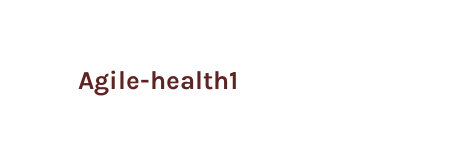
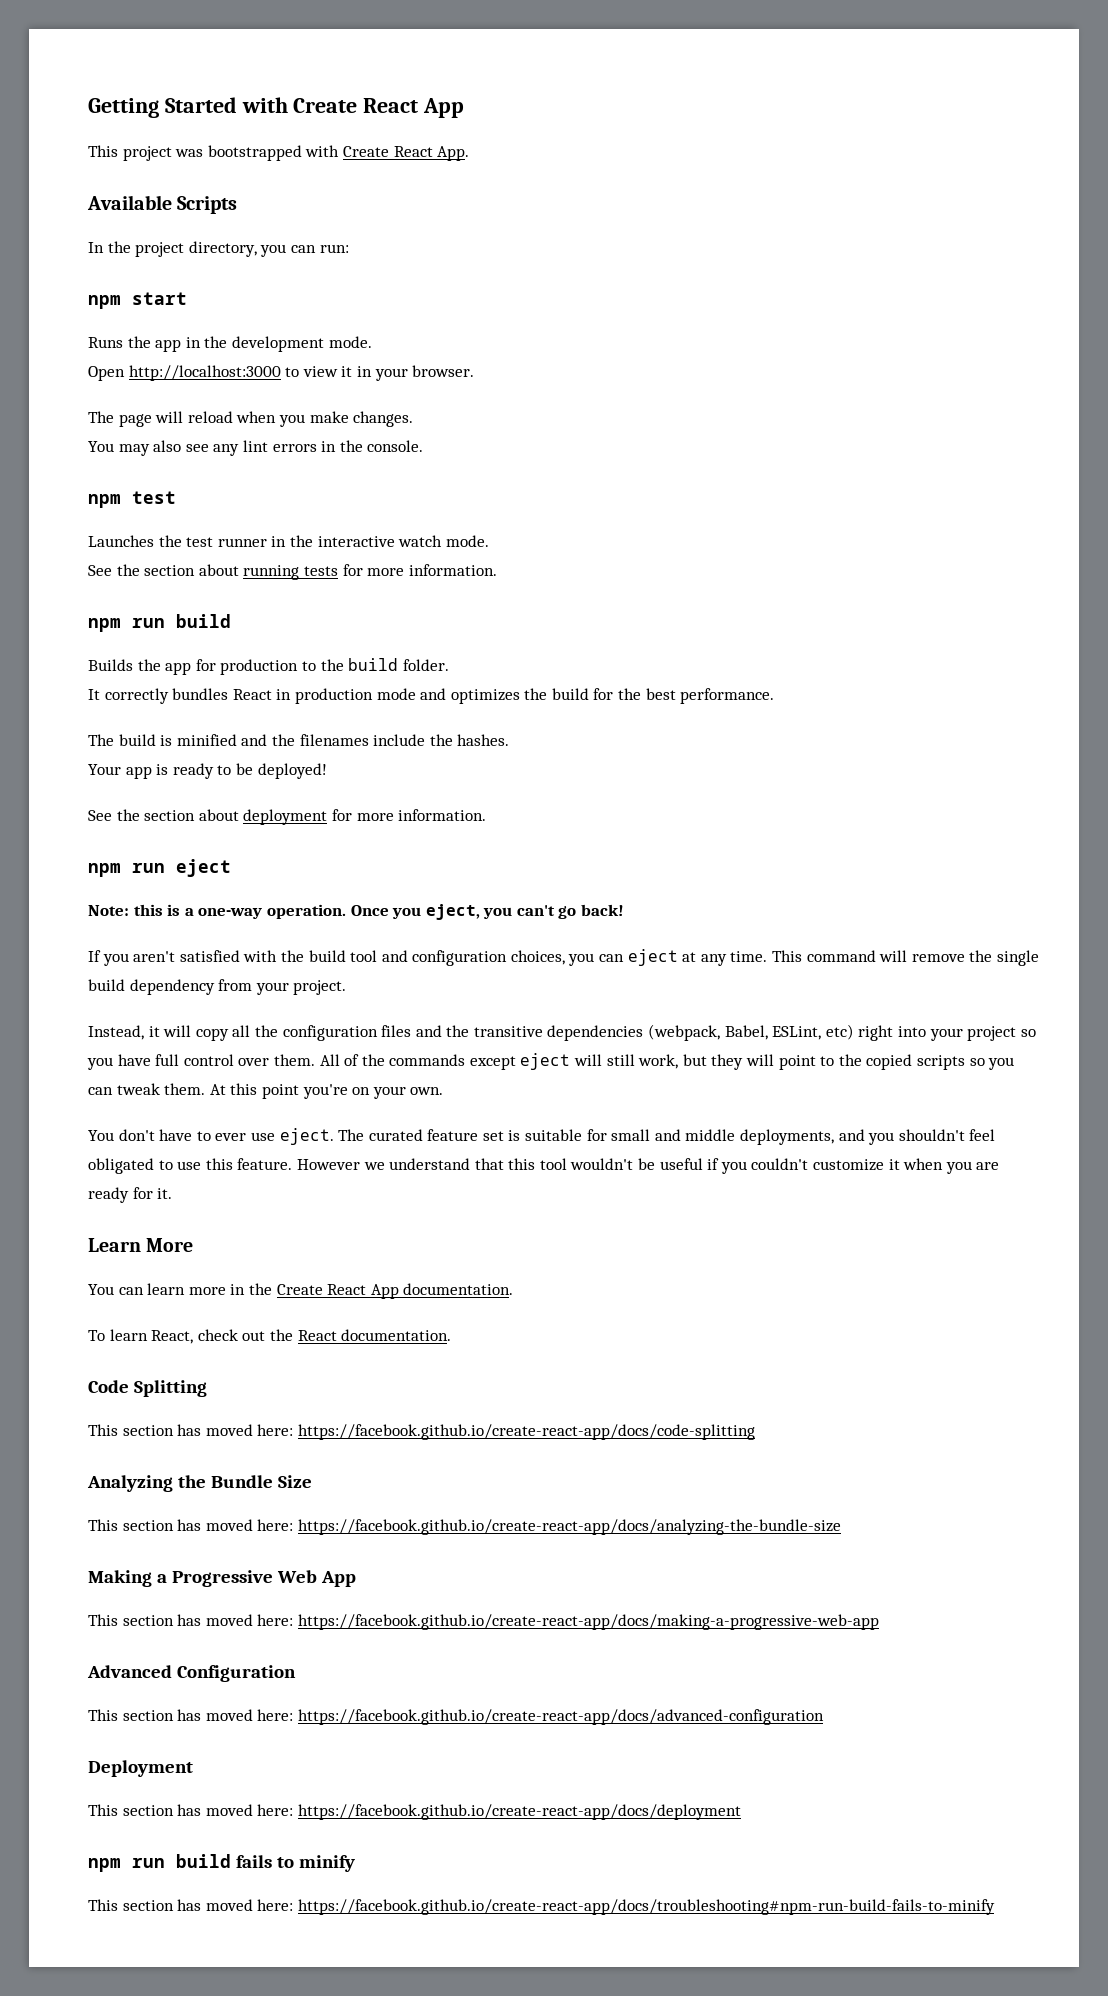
[78,70,238,96] Agile-health1 -> [88,97,465,118] [88,145,470,161] [87,195,238,214] [88,241,349,257] [88,292,187,309] [88,336,372,352] [88,365,475,381] [88,411,414,427] [88,440,424,456] [88,491,176,508] [88,535,489,547] [88,564,497,580] [88,614,231,632] [88,658,449,675] [88,688,775,704] [88,734,510,746] [88,763,327,779] [88,809,487,825] [88,859,231,877] [88,904,625,920] [88,949,1039,966] [88,979,347,995] [88,1024,1036,1041] [87,1053,1015,1070] [88,1083,444,1099] [88,1128,996,1145] [88,1158,1000,1174] [88,1187,173,1203] [88,1238,194,1252] [88,1283,514,1299] [88,1329,452,1344] [88,1380,207,1397] [88,1424,755,1440] [87,1475,312,1492] [88,1519,841,1535] [88,1570,356,1587] [88,1614,879,1630] [87,1665,296,1682] [88,1709,824,1725] [88,1760,193,1777] [88,1804,741,1820] [88,1854,355,1872] [88,1899,995,1915] Getting Started with Create React App // This project was bootstrapped with Create React App. // Available Scripts // In the project directory, you can run: // npm start // Runs the app in the development mode. // Open http://localhost:3000 to view it in your browser. // The page will reload when you make changes. // You may also see any lint errors in the console. // npm test // Launches the test runner in the interactive watch mode. // See the section about running tests for more information. // npm run build // Builds the app for production to the build folder. // It correctly bundles React in production mode and optimizes the build for the best performance. // The build is minified and the filenames include the hashes. // Your app is ready to be deployed! // See the section about deployment for more information. // npm run eject // Note: this is a one-way operation. Once you eject, you can't go back! // If you aren't satisfied with the build tool and configuration choices, you can eject at any time. This command will remove the single build dependency from your project. // Instead, it will copy all the configuration files and the transitive dependencies (webpack, Babel, ESLint, etc) right into your project so you have full control over them. All of the commands except eject will still work, but they will point to the copied scripts so you can tweak them. At this point you're on your own. // You don't have to ever use eject. The curated feature set is suitable for small and middle deployments, and you shouldn't feel obligated to use this feature. However we understand that this tool wouldn't be useful if you couldn't customize it when you are ready for it. // Learn More // You can learn more in the Create React App documentation. // To learn React, check out the React documentation. // Code Splitting // This section has moved here: https://facebook.github.io/create-react-app/docs/code-splitting // Analyzing the Bundle Size // This section has moved here: https://facebook.github.io/create-react-app/docs/analyzing-the-bundle-size // Making a Progressive Web App // This section has moved here: https://facebook.github.io/create-react-app/docs/making-a-progressive-web-app // Advanced Configuration // This section has moved here: https://facebook.github.io/create-react-app/docs/advanced-configuration // Deployment // This section has moved here: https://facebook.github.io/create-react-app/docs/deployment // npm run build fails to minify // This section has moved here: https://facebook.github.io/create-react-app/docs/troubleshooting#npm-run-build-fails-to-minify

